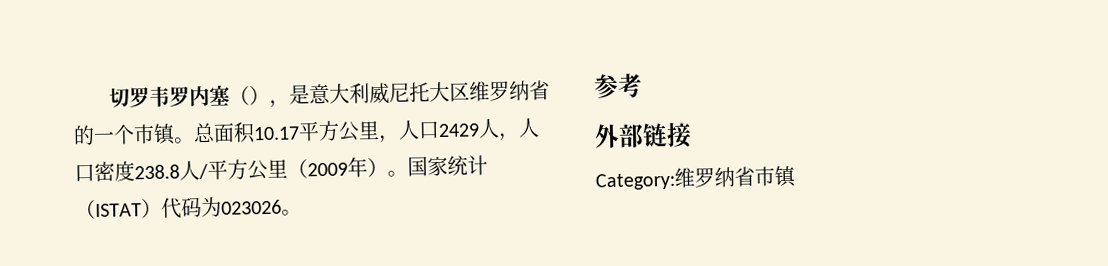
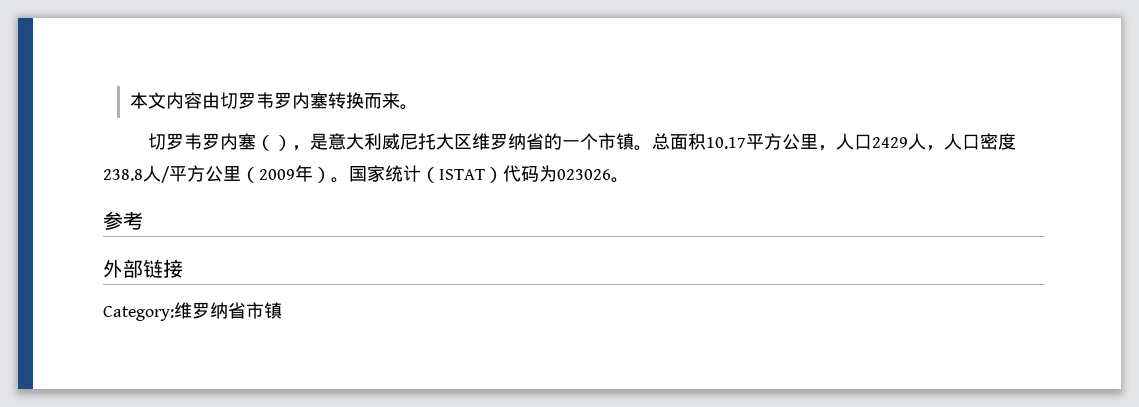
(109, 97) none -> [129,92,418,110] 本文内容由切罗韦罗内塞转换而来。 //

